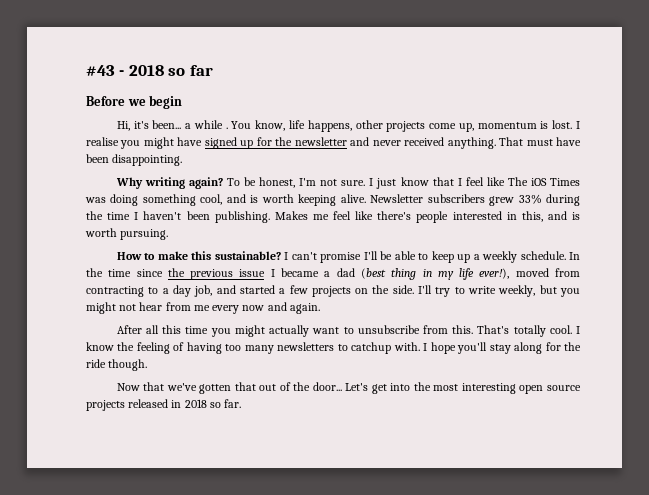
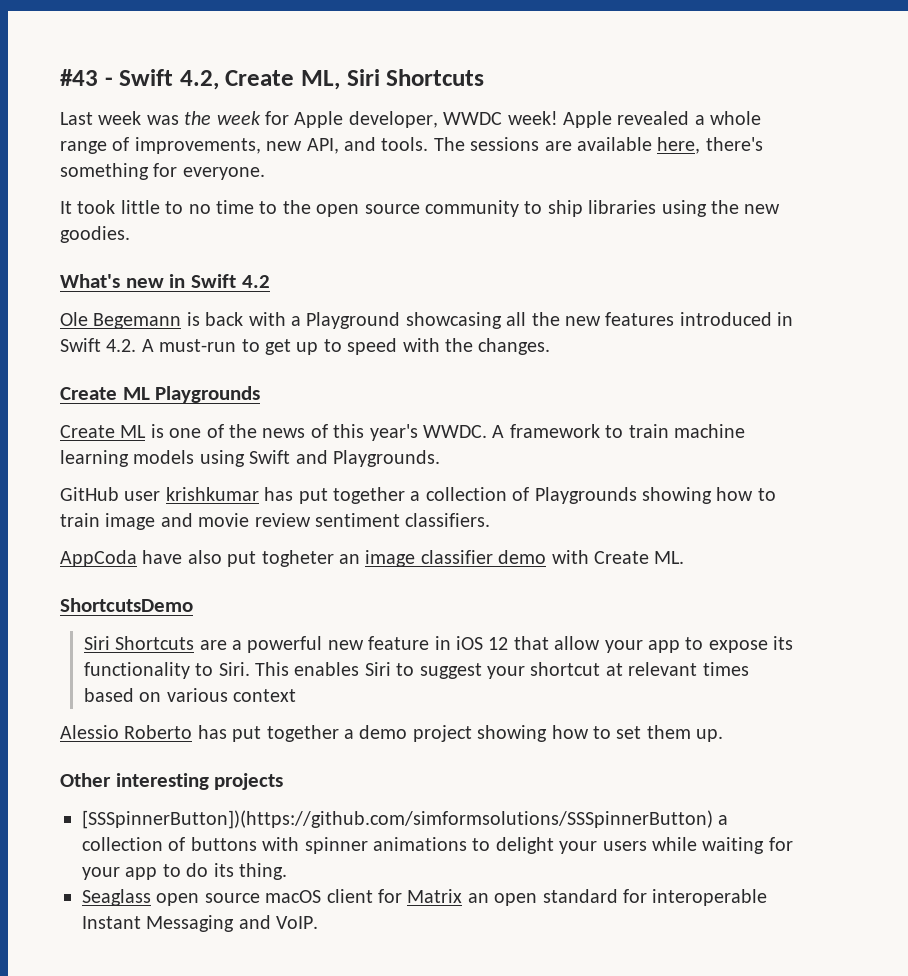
[128,65,213,76] [86,95,183,109] [116,120,580,132] [86,137,581,149] [86,154,183,166] [115,177,581,189] [85,194,580,206] [86,211,580,223] [85,228,169,240] [116,251,580,263] [86,268,581,280] [86,285,581,297] [86,302,320,314] [116,325,580,337] [86,342,581,354] [86,359,148,371] [116,382,581,394] [86,399,242,411] 2018 so far // Before we begin // Hi, it's been... a while . You know, life happens, other projects come up, momentum is lost. I realise you might have signed up for the newsletter and never received anything. That must have been disappointing. // Why writing again? To be honest, I'm not sure. I just know that I feel like The iOS Times was doing something cool, and is worth keeping alive. Newsletter subscribers grew 33% during the time I haven't been publishing. Makes me feel like there's people interested in this, and is worth pursuing. // How to make this sustainable? I can't promise I'll be able to keep up a weekly schedule. In the time since the previous issue I became a dad (best thing in my life ever!), moved from contracting to a day job, and started a few projects on the side. I'll try to write weekly, but you might not hear from me every now and again. // After all this time you might actually want to unsubscribe from this. That's totally cool. I know the feeling of having too many newsletters to catchup with. I hope you'll stay along for the ride though. // Now that we've gotten that out of the door... Let's get into the most interesting open source projects released in 2018 so far. -> [119,69,485,90] [60,111,762,128] [60,137,763,154] [60,163,265,180] [60,200,781,217] [60,226,130,243] [60,274,270,288] [60,312,794,329] [60,338,551,355] [60,386,261,403] [60,424,745,441] [60,450,440,467] [60,487,776,504] [60,513,491,530] [60,550,685,567] [60,598,193,612] [83,636,794,653] [83,662,749,679] [83,688,296,702] [60,725,724,742] [60,773,284,790] [82,810,729,829] [82,837,793,854] [82,863,287,880] [82,889,768,906] [82,915,319,932] Swift 4.2, Create ML, Siri Shortcuts // Last week was the week for Apple developer, WWDC week! Apple revealed a whole range of improvements, new API, and tools. The sessions are available here, there's something for everyone. // It took little to no time to the open source community to ship libraries using the new goodies. // What's new in Swift 4.2 // Ole Begemann is back with a Playground showcasing all the new features introduced in Swift 4.2. A must-run to get up to speed with the changes. // Create ML Playgrounds // Create ML is one of the news of this year's WWDC. A framework to train machine learning models using Swift and Playgrounds. // GitHub user krishkumar has put together a collection of Playgrounds showing how to train image and movie review sentiment classifiers. // AppCoda have also put togheter an image classifier demo with Create ML. // ShortcutsDemo // Siri Shortcuts are a powerful new feature in iOS 12 that allow your app to expose its functionality to Siri. This enables Siri to suggest your shortcut at relevant times based on various context // Alessio Roberto has put together a demo project showing how to set them up. // Other interesting projects // [SSSpinnerButton])(https://github.com/simformsolutions/SSSpinnerButton) a collection of buttons with spinner animations to delight your users while waiting for your app to do its thing. // Seaglass open source macOS client for Matrix an open standard for interoperable Instant Messaging and VoIP.

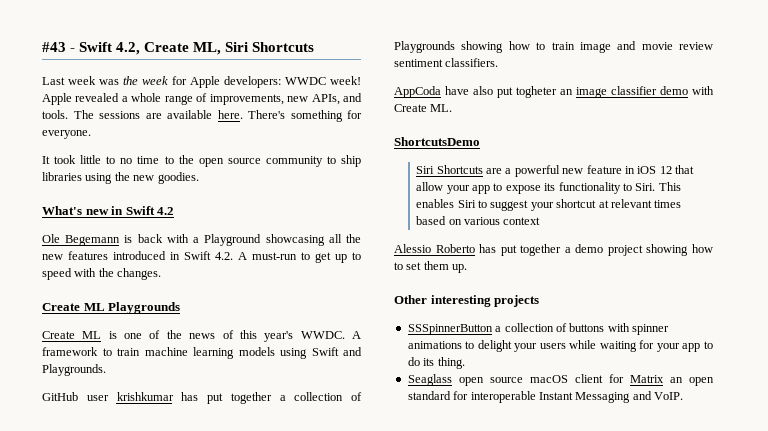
[348,111,438,128] developer, -> [224,76,281,88] developers:
[306,138,339,154] API, -> [311,94,340,105] APIs,
[657,137,763,154] here, there's -> [217,110,285,119] here. There's
[82,810,713,829] [SSSpinnerButton])(https://github.com/simformsolutions/SSSpinnerButton) -> [407,324,493,335] SSSpinnerButton

